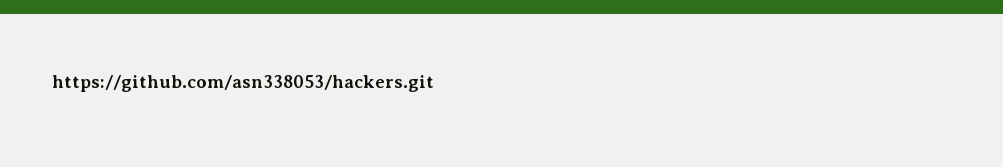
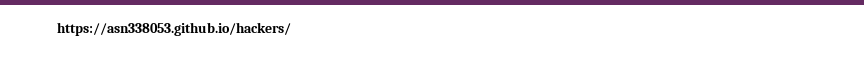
[52,75,434,92] https://github.com/asn338053/hackers.git -> [57,22,291,36] https://asn338053.github.io/hackers/

